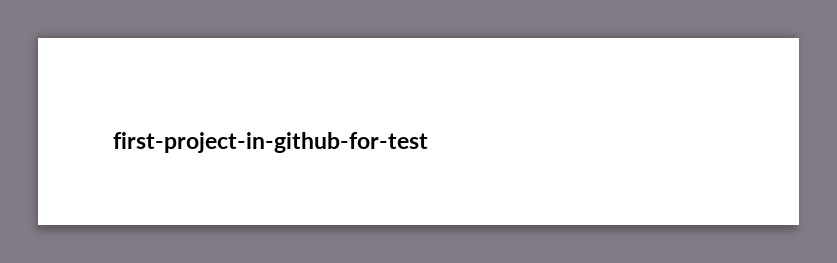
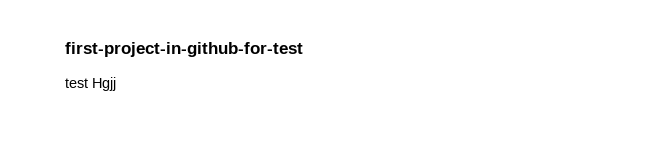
(428, 142) none -> [65,77,116,91] // test Hgjj

